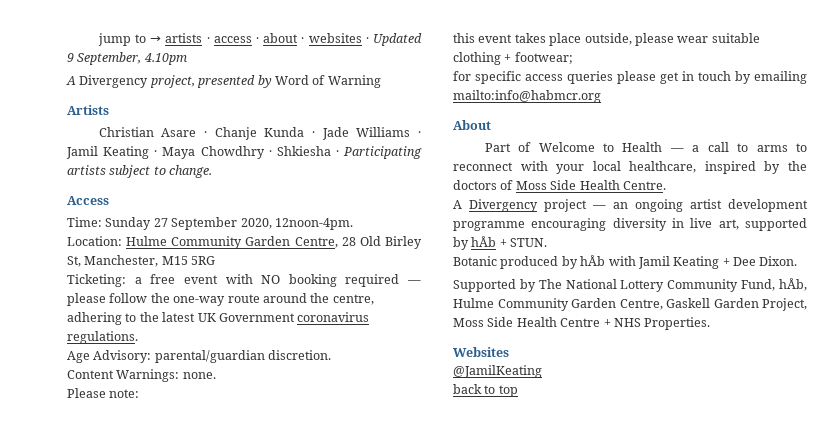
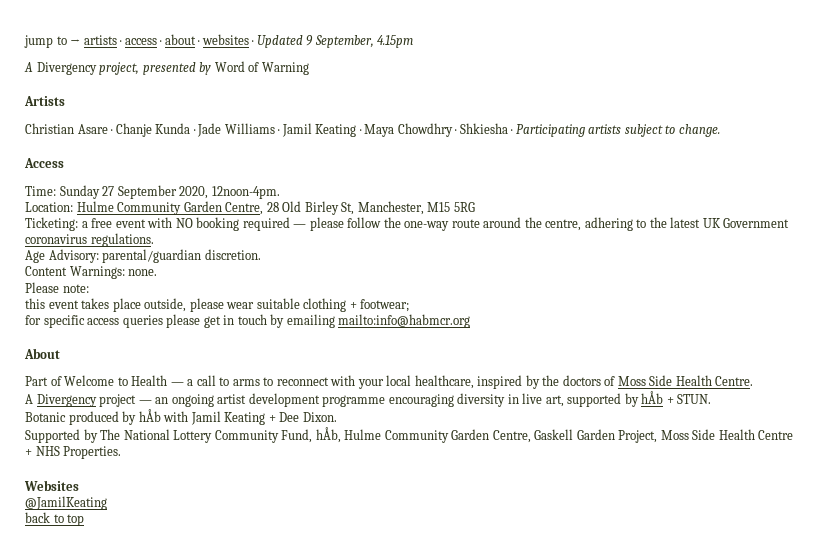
[143,53,187,65] 4.10pm -> [377,35,414,48] 4.15pm

